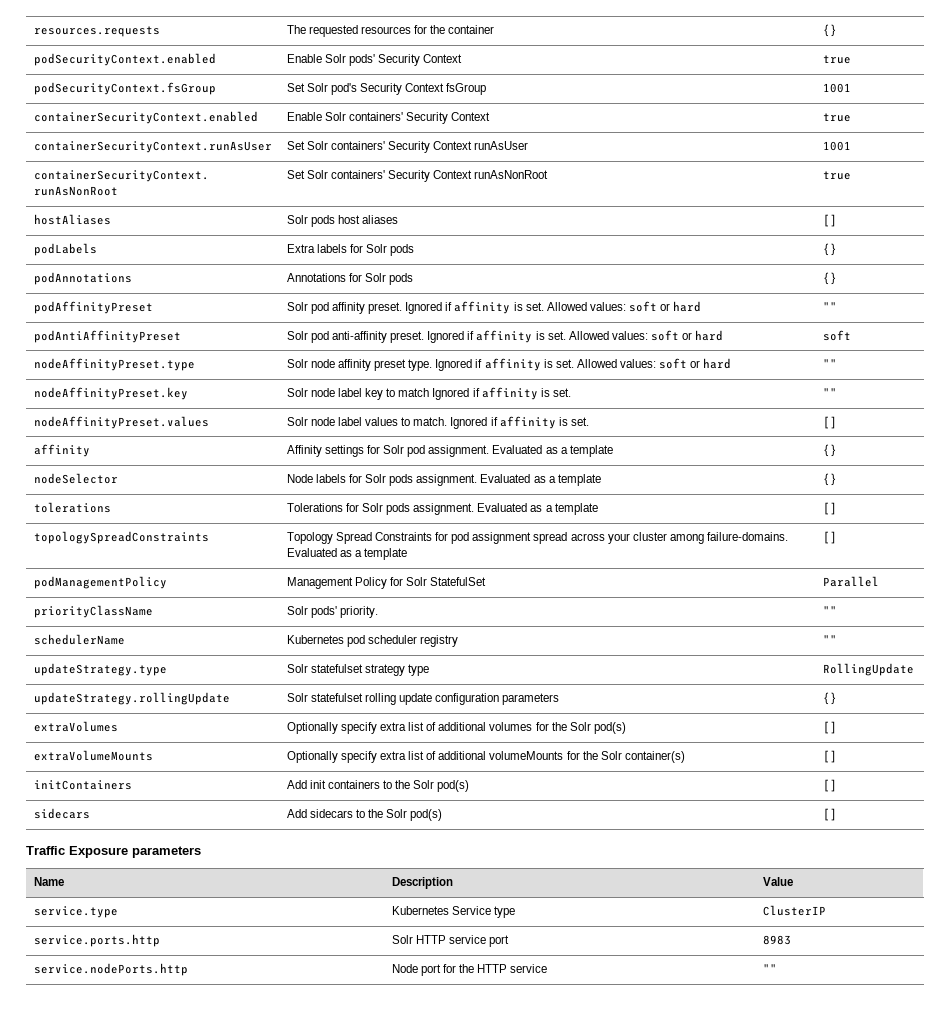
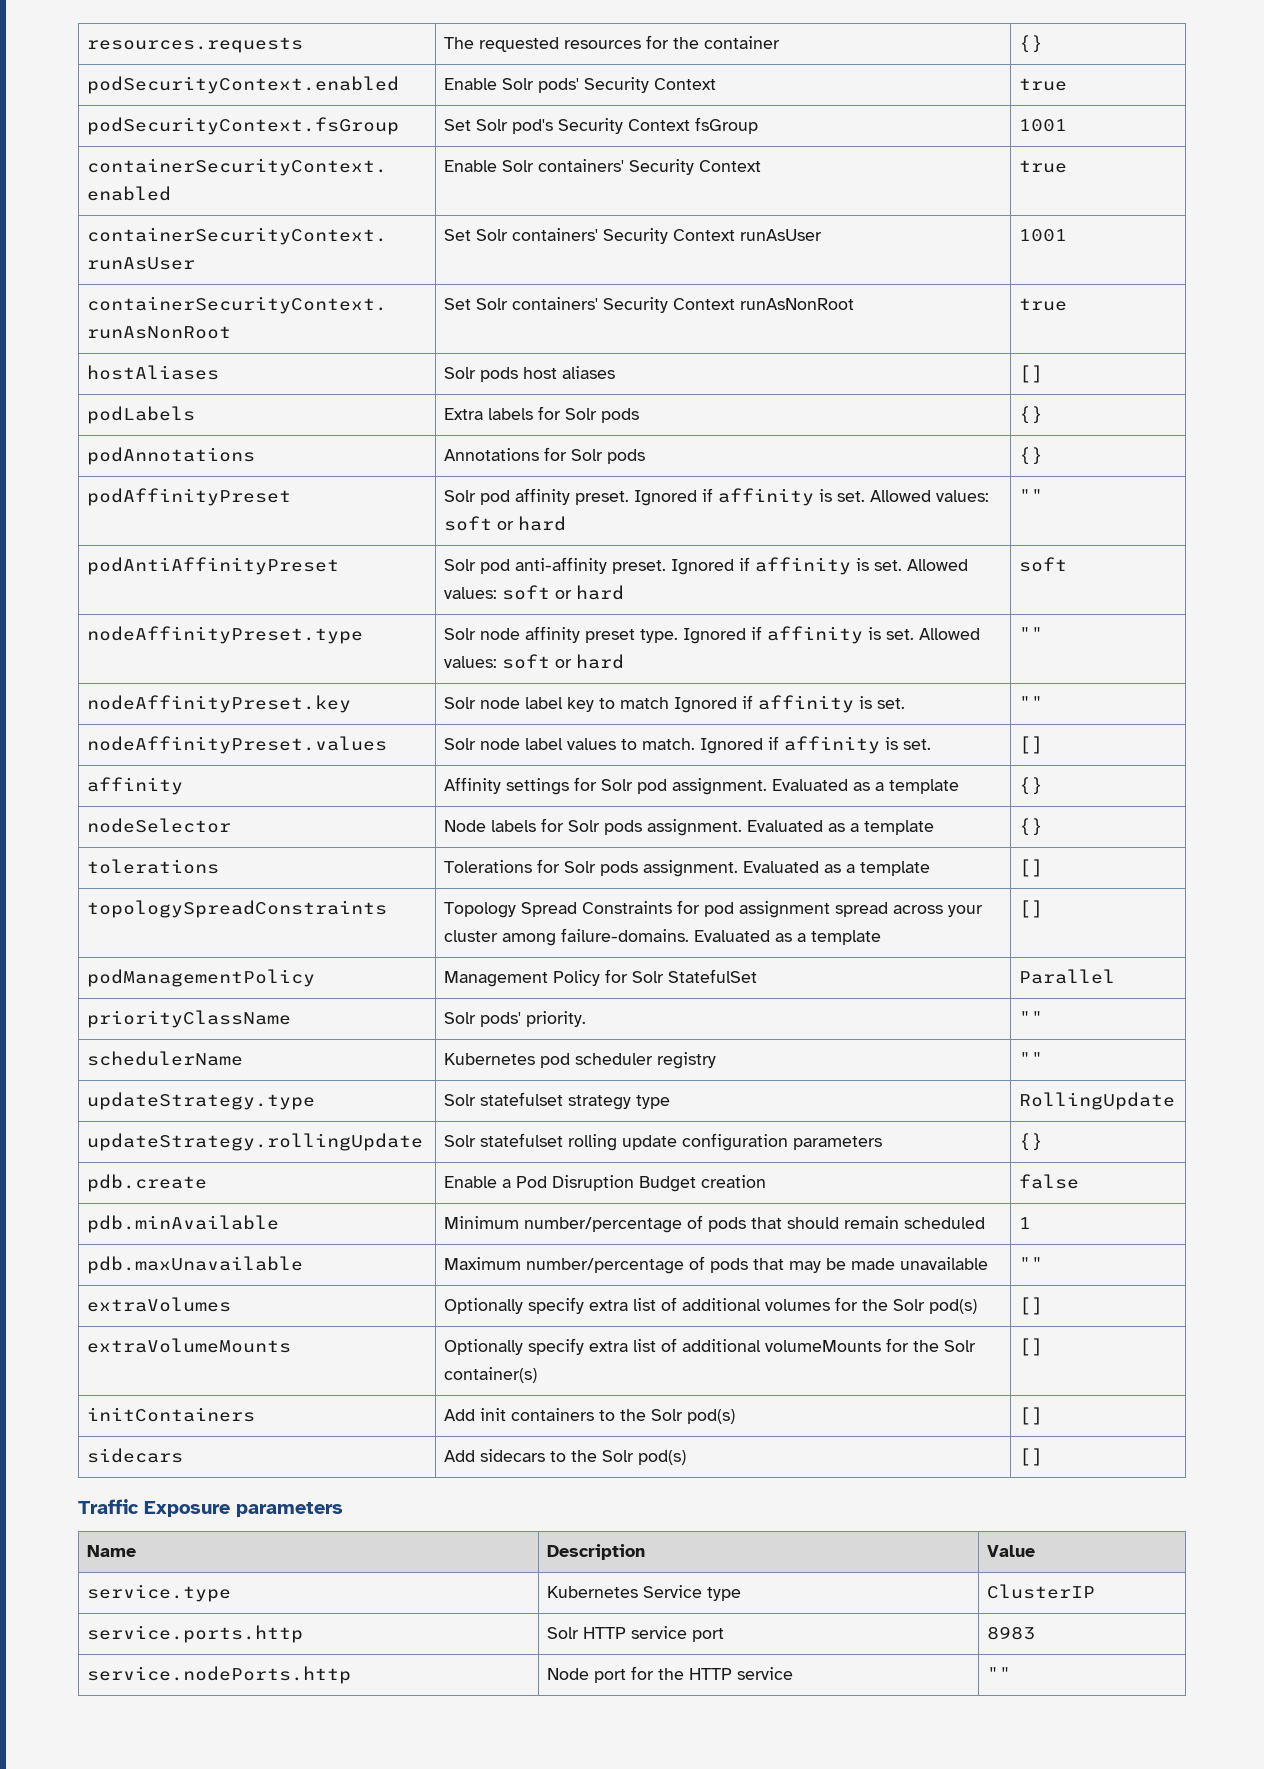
(837, 698) none -> [86,1174,207,1192] [443,1175,766,1192] [1018,1174,1079,1189] [86,1215,279,1233] [443,1215,985,1233] [1018,1217,1031,1229] [86,1256,303,1274] [443,1256,988,1274] [1018,1257,1043,1270] // pdb.create | Enable a Pod Disruption Budget creation | false // pdb.minAvailable | Minimum number/percentage of pods that should remain scheduled | 1 // pdb.maxUnavailable | Maximum number/percentage of pods that may be made unavailable | ""

